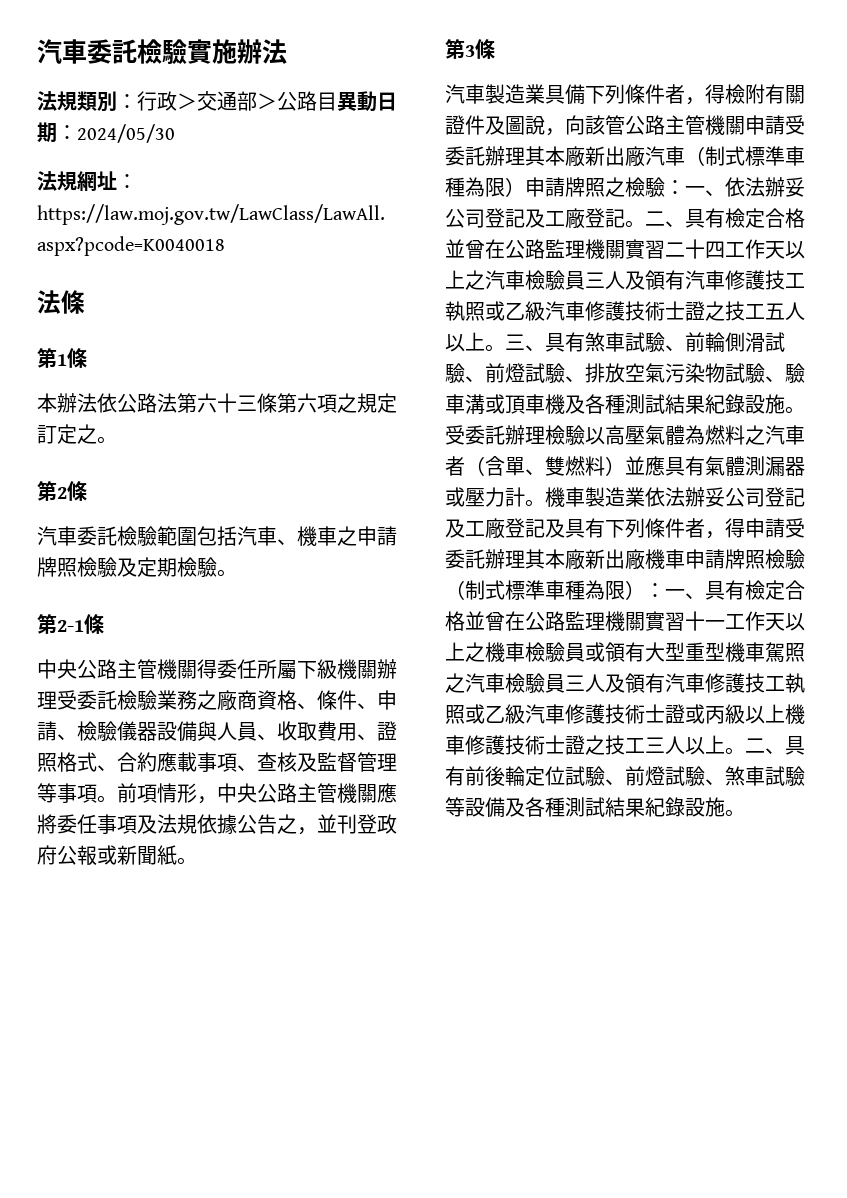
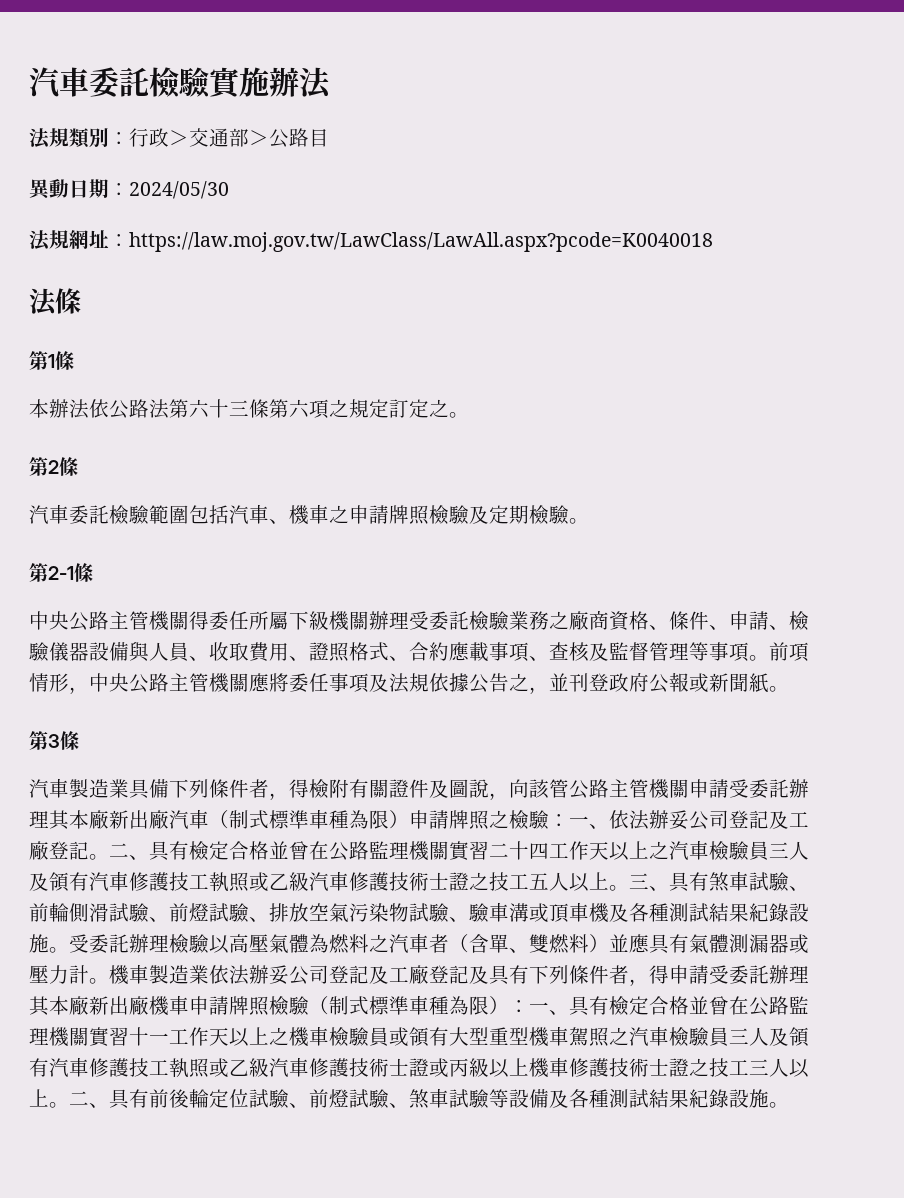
(337, 101) none -> (329, 138) //

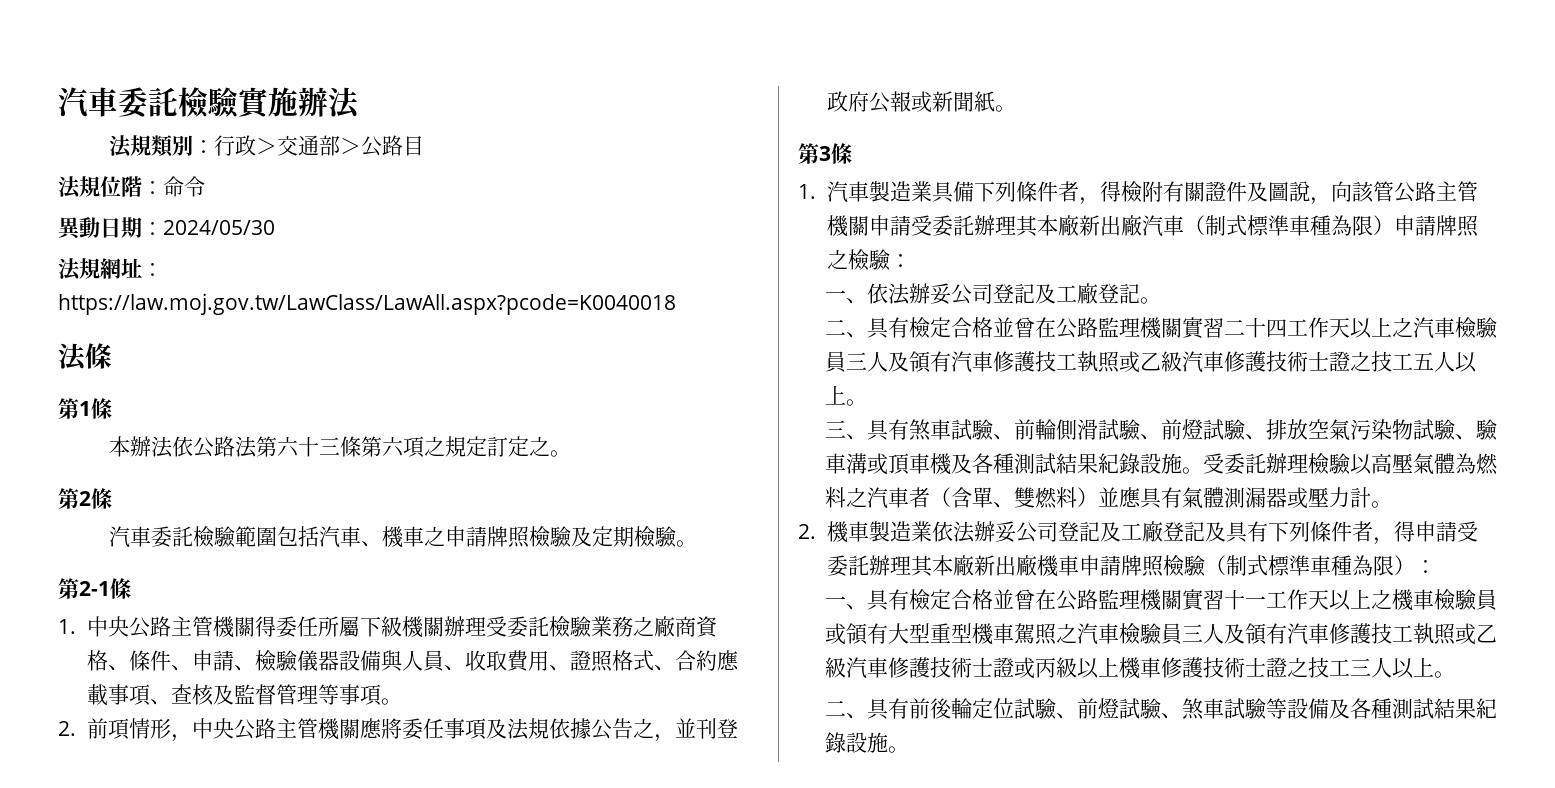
(329, 138) none -> [58,176,205,199] // 法規位階：命令
(93, 572) none -> [58,619,76,634] 1.
(769, 658) none -> [58,721,76,736] // 2.
(79, 740) none -> [798,184,816,199] 1.
(569, 820) none -> (911, 260) //
(109, 857) none -> (1161, 300) //
(629, 888) none -> (867, 402) //
(109, 981) none -> [798,524,816,539] // 2.
(529, 1006) none -> (1436, 566) //
(69, 1105) none -> (1455, 674) //

